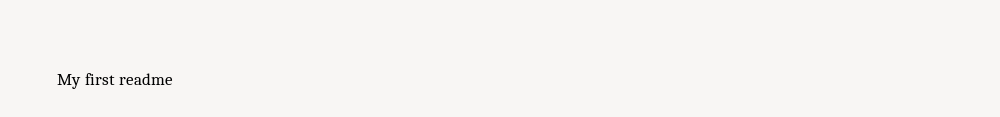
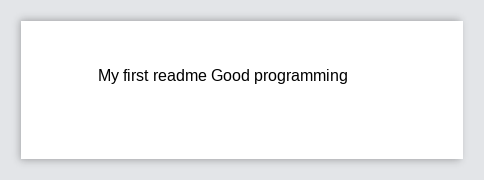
(174, 79) none -> [210,69,349,84] Good programming

